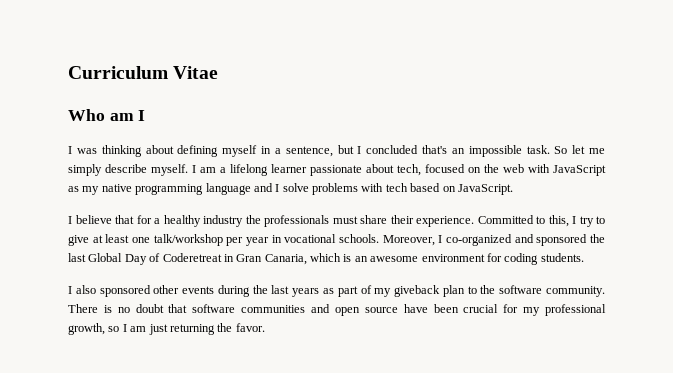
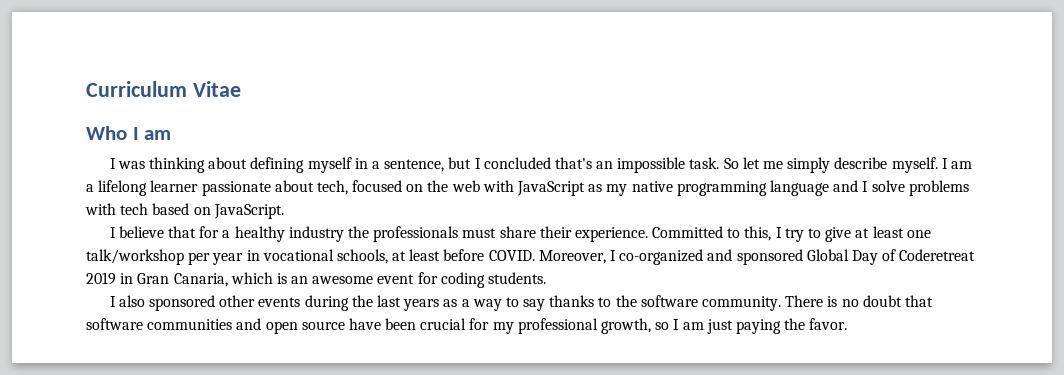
[109,110,146,121] am I -> [132,127,172,140] I am
[339,234,379,243] schools. -> [336,249,535,264] schools, at least before COVID.
[590,234,606,243] [68,253,86,262] the last -> (803, 257) none
(222, 257) none -> [86,272,116,285] 2019
[421,254,485,262] environment -> [377,274,415,284] event
[337,285,465,297] part of my giveback plan -> [461,295,595,311] a way to say thanks
[169,324,215,335] returning -> [735,319,781,334] paying

